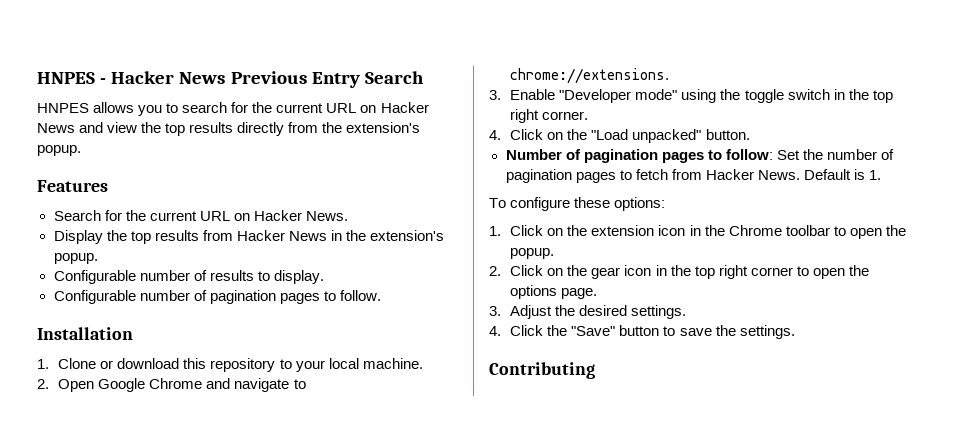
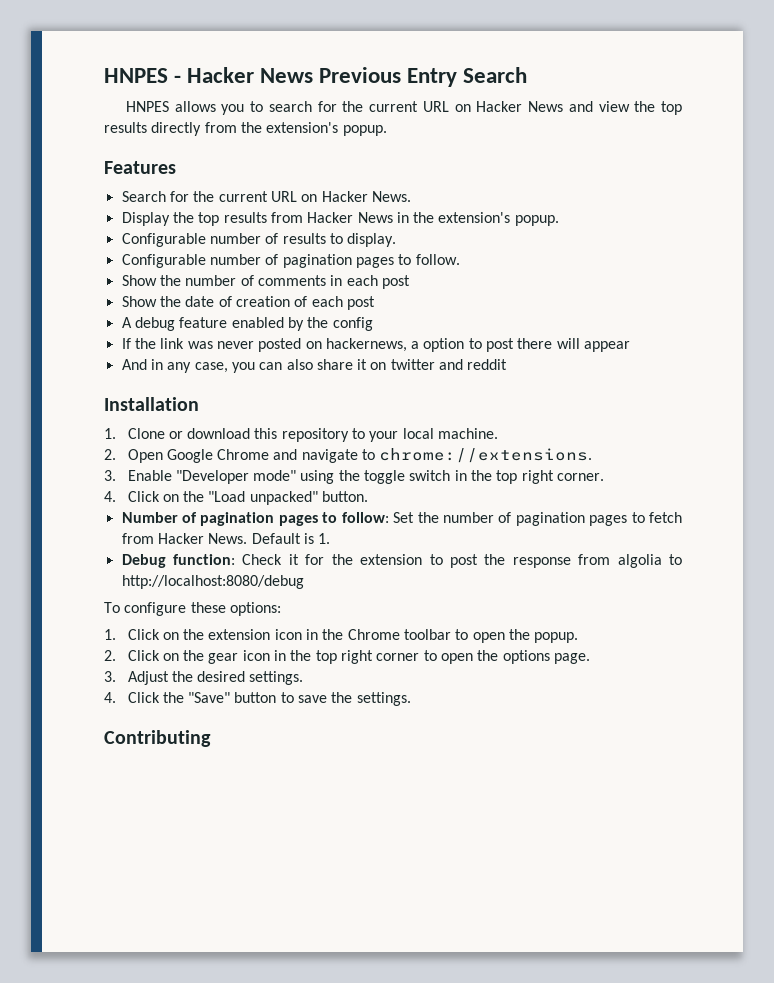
(381, 295) none -> [121,275,410,289] [121,296,375,310] [121,317,373,331] [121,338,631,352] [121,359,508,373] // Show the number of comments in each post // Show the date of creation of each post // A debug feature enabled by the config // If the link was never posted on hackernews, a option to post there will appear // And in any case, you can also share it on twitter and reddit
(881, 175) none -> [121,554,682,568] [121,575,304,589] // Debug function: Check it for the extension to post the response from algolia to http://localhost:8080/debug

